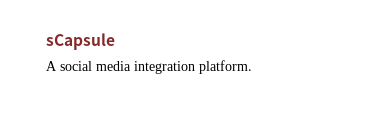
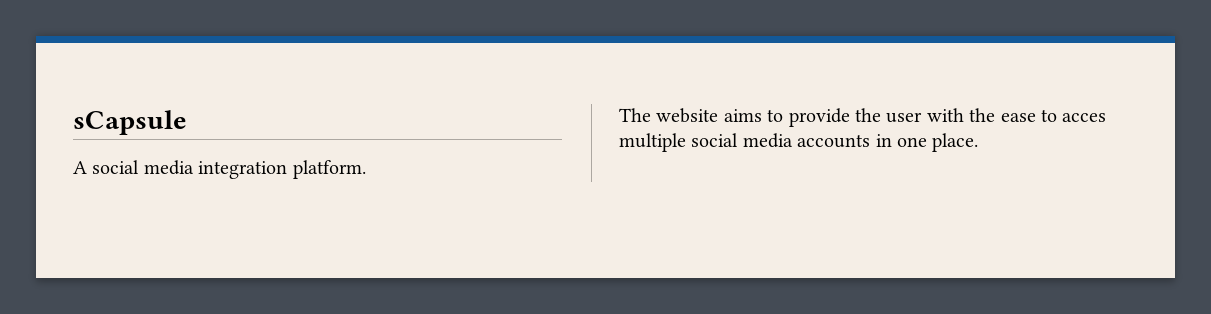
(252, 67) none -> [619,108,1107,127] [619,133,979,152] // The website aims to provide the user with the ease to acces multiple social media accounts in one place.

